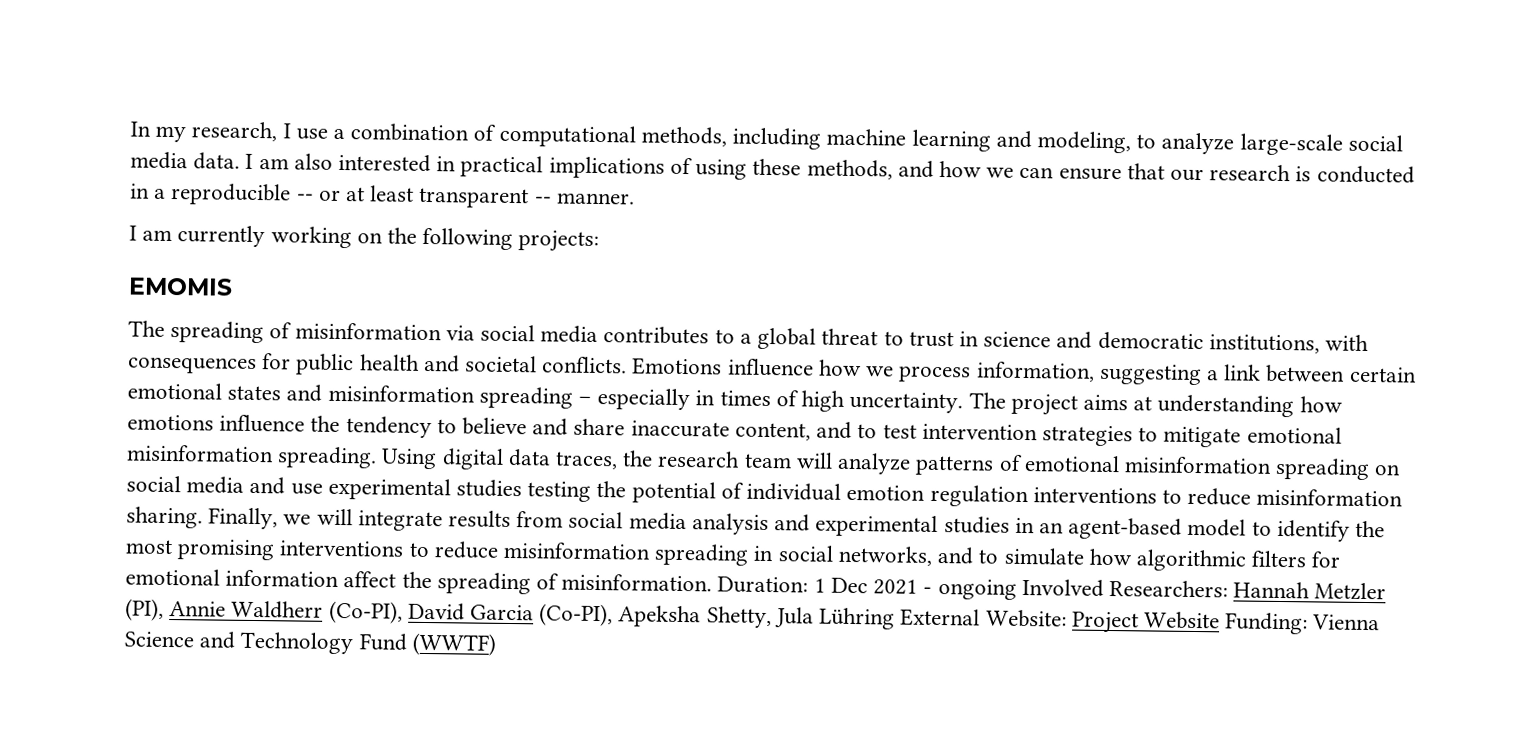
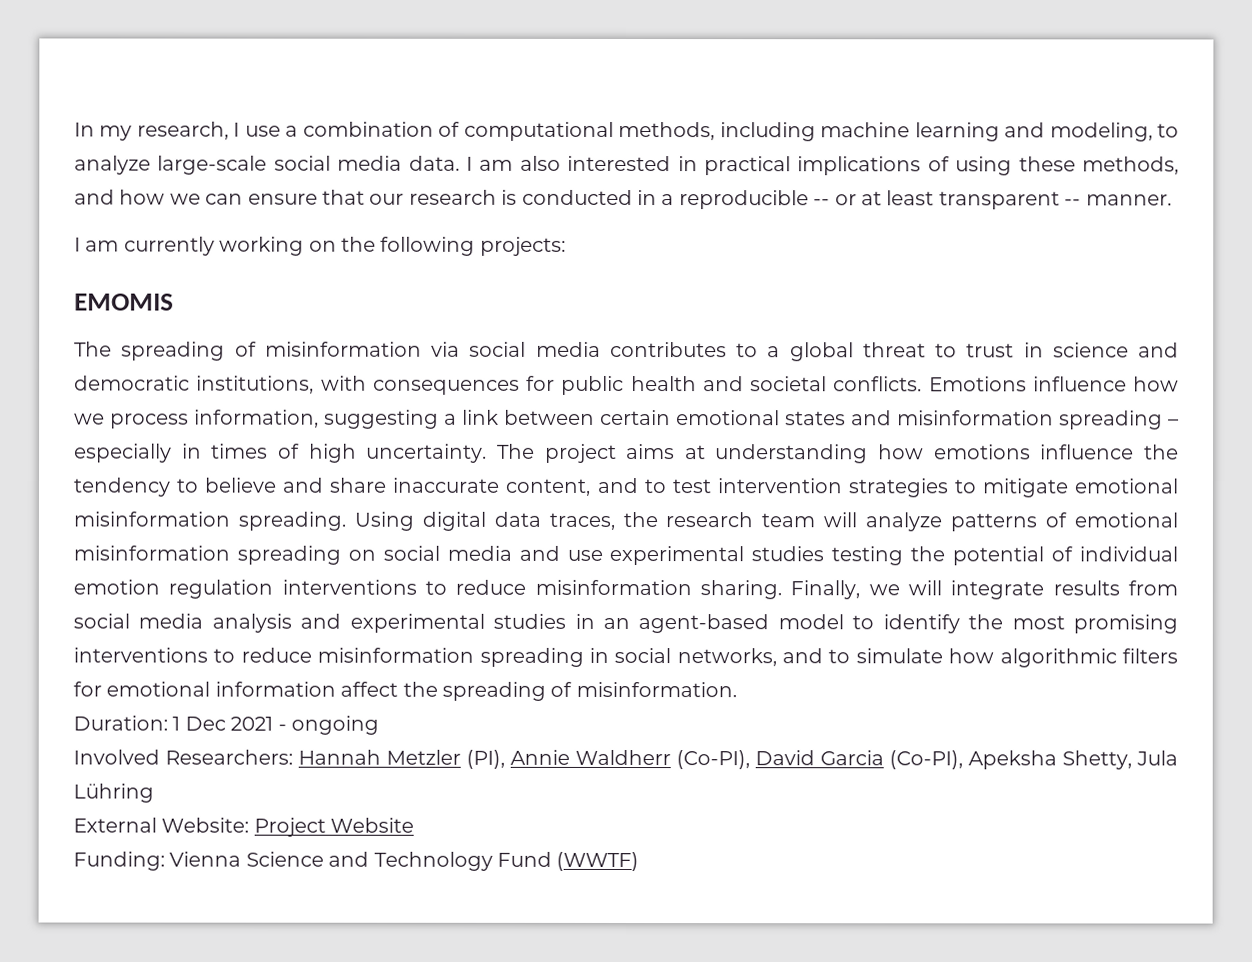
(713, 582) none -> (737, 689) //
(1017, 589) none -> (379, 725) //
(896, 618) none -> (154, 793) //
(1220, 620) none -> (415, 825) //

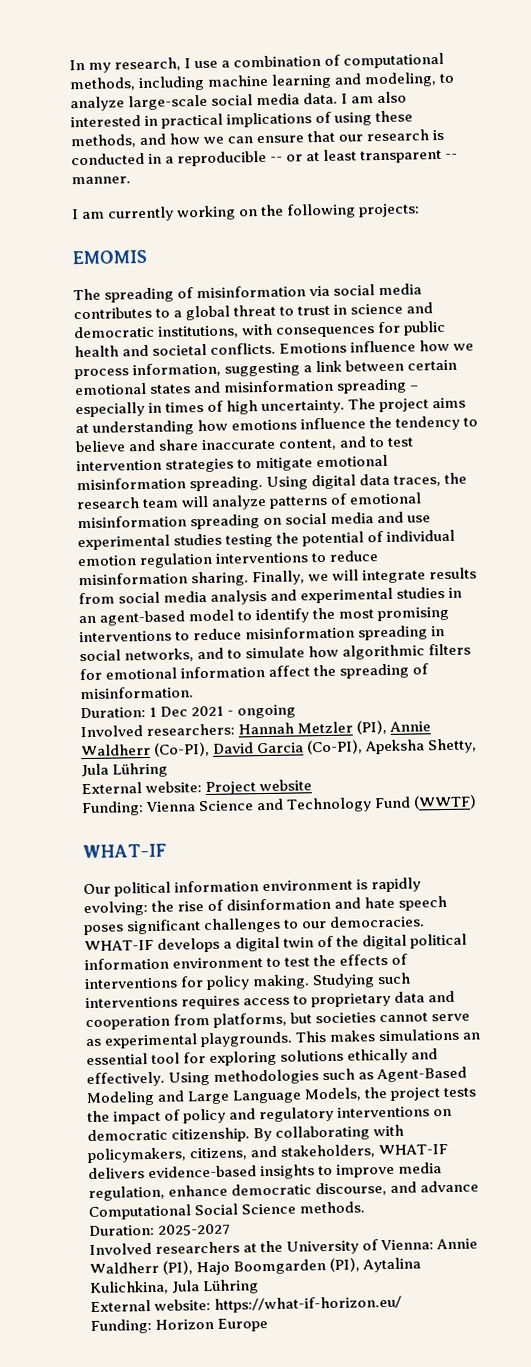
[165,749,293,765] Researchers: -> [146,723,236,736] researchers:
[161,817,415,837] Website: Project Website -> [145,779,313,796] website: Project website
(640, 861) none -> [82,843,167,859] [83,877,422,897] [83,895,448,917] [84,915,426,936] [84,933,468,953] [84,953,409,971] [84,972,412,991] [85,990,456,1010] [85,1012,471,1031] [85,1028,481,1049] [86,1048,439,1066] [86,1066,468,1088] [86,1087,477,1107] [87,1106,453,1125] [87,1124,405,1143] [87,1143,449,1164] [88,1162,443,1180] [88,1180,480,1202] [88,1201,366,1221] [89,1223,232,1237] [89,1238,479,1256] [89,1257,422,1276] [90,1279,260,1296] [90,1295,403,1313] [90,1318,269,1335] // WHAT-IF // Our political information environment is rapidly evolving: the rise of disinformation and hate speech poses significant challenges to our democracies. WHAT-IF develops a digital twin of the digital political information environment to test the effects of interventions for policy making. Studying such interventions requires access to proprietary data and cooperation from platforms, but societies cannot serve as experimental playgrounds. This makes simulations an essential tool for exploring solutions ethically and effectively. Using methodologies such as Agent-Based Modeling and Large Language Models, the project tests the impact of policy and regulatory interventions on democratic citizenship. By collaborating with policymakers, citizens, and stakeholders, WHAT-IF delivers evidence-based insights to improve media regulation, enhance democratic discourse, and advance Computational Social Science methods. // Duration: 2025-2027 // Involved researchers at the University of Vienna: Annie Waldherr (PI), Hajo Boomgarden (PI), Aytalina Kulichkina, Jula Lühring // External website: https://what-if-horizon.eu/ // Funding: Horizon Europe

